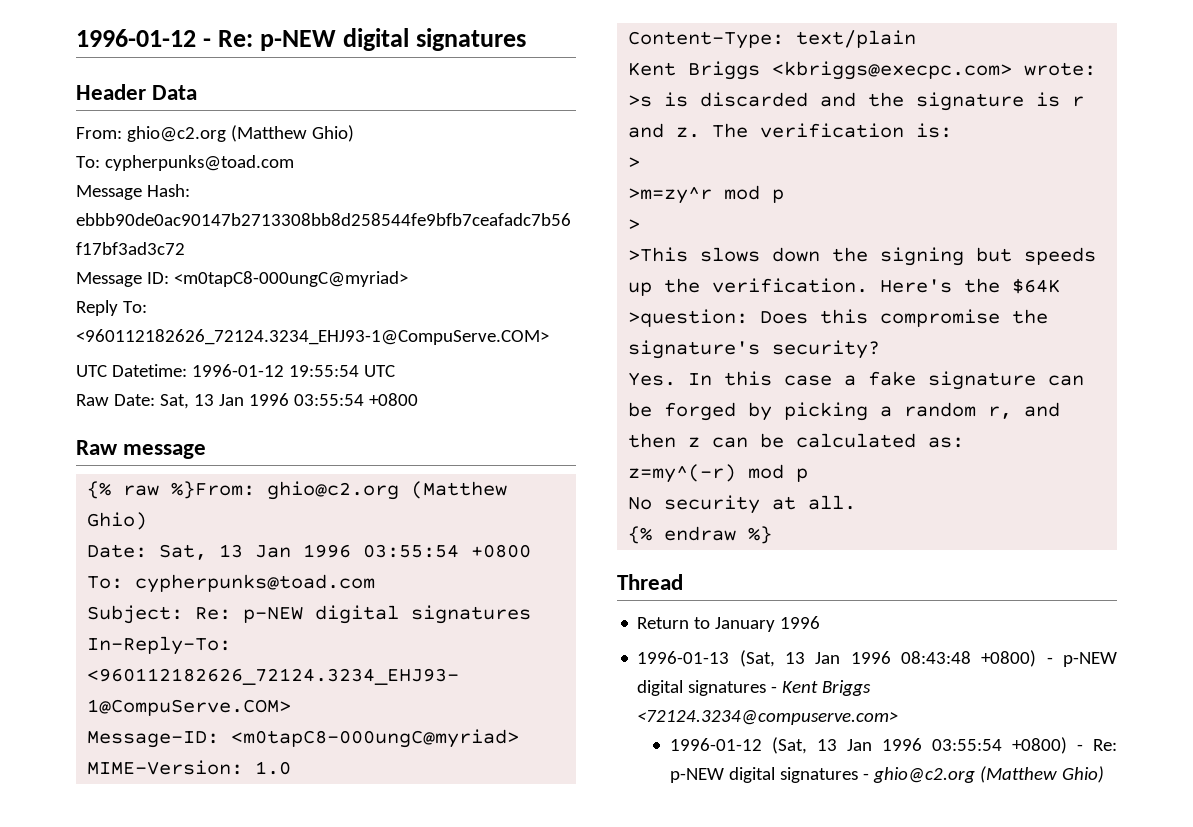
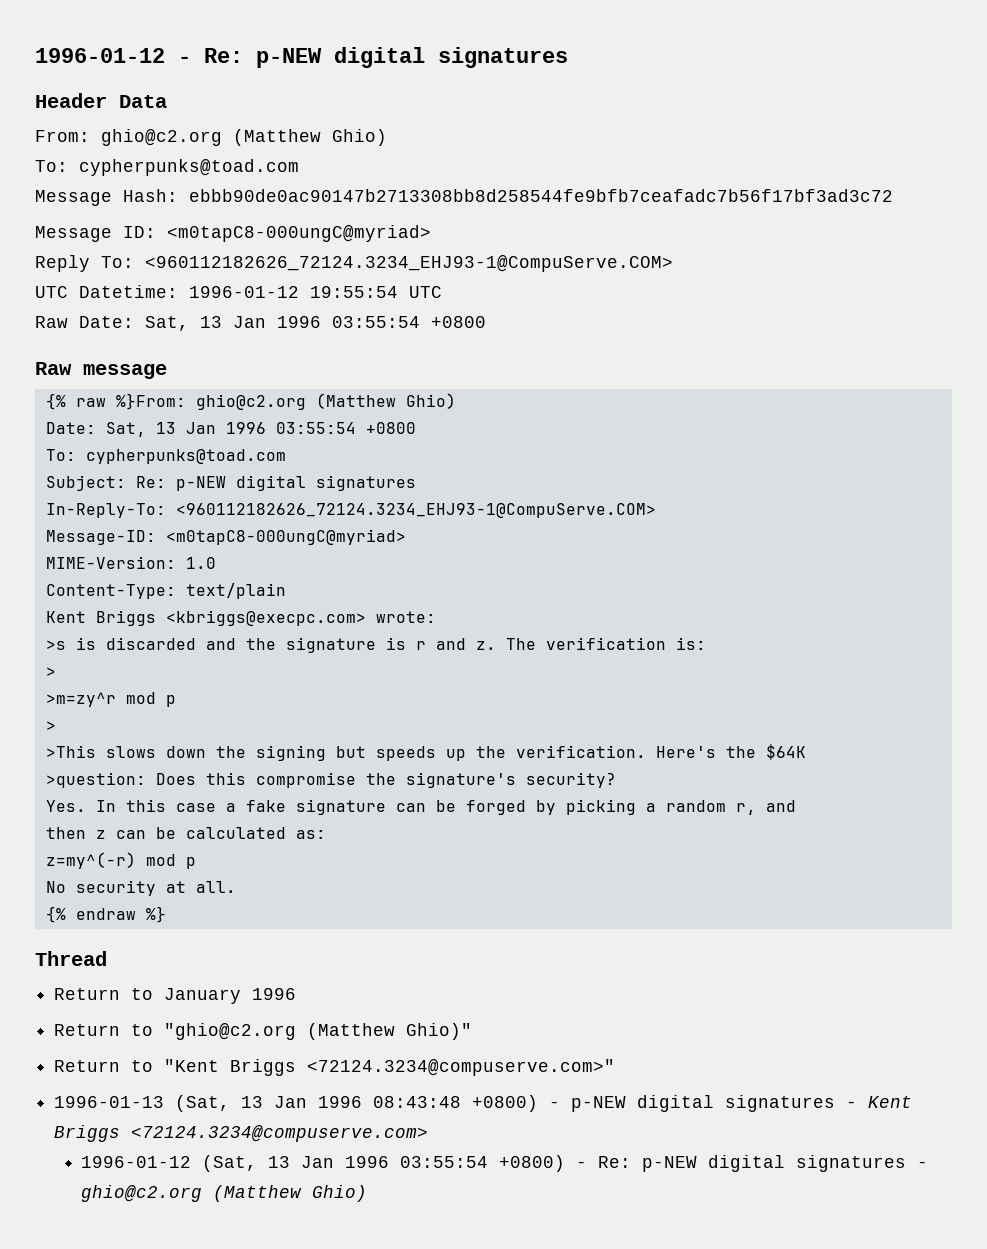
(821, 622) none -> [54,1023,473,1040] [54,1059,616,1076] // Return to "ghio@c2.org (Matthew Ghio)" // Return to "Kent Briggs <72124.3234@compuserve.com>"

